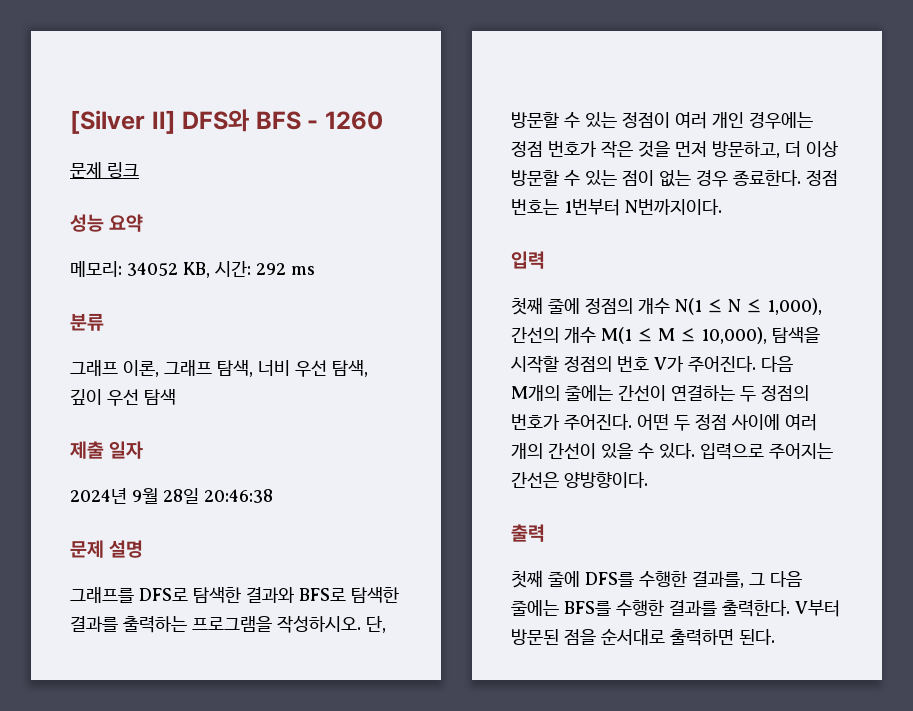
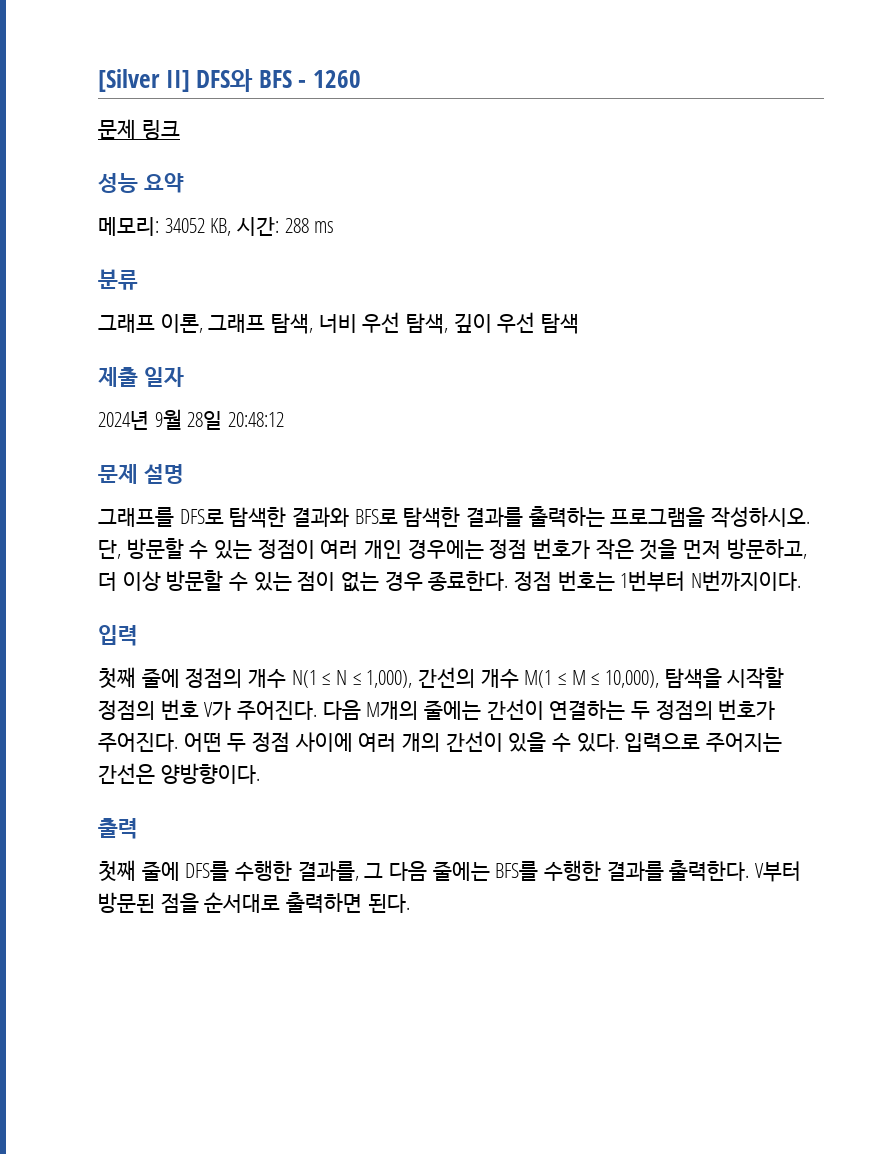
[256,263,286,275] 292 -> [284,218,309,233] 288
[204,489,273,503] 20:46:38 -> [228,412,285,427] 20:48:12

